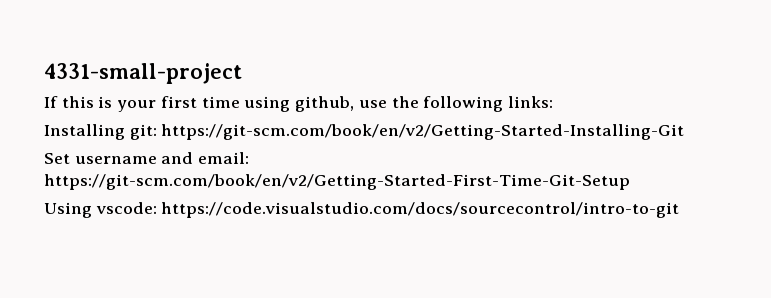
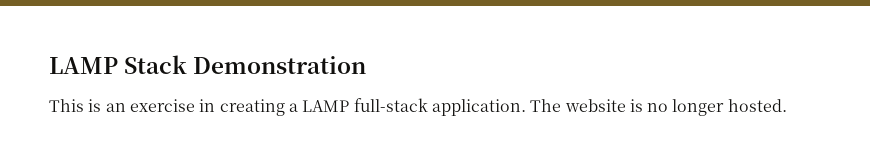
[44,63,242,84] [44,96,553,112] [44,124,685,140] [44,152,250,164] [44,174,630,190] [44,202,680,218] 4331-small-project // If this is your first time using github, use the following links: // Installing git: https://git-scm.com/book/en/v2/Getting-Started-Installing-Git // Set username and email: https://git-scm.com/book/en/v2/Getting-Started-First-Time-Git-Setup // Using vscode: https://code.visualstudio.com/docs/sourcecontrol/intro-to-git -> [49,55,367,74] [49,98,787,116] LAMP Stack Demonstration // This is an exercise in creating a LAMP full-stack application. The website is no longer hosted.

